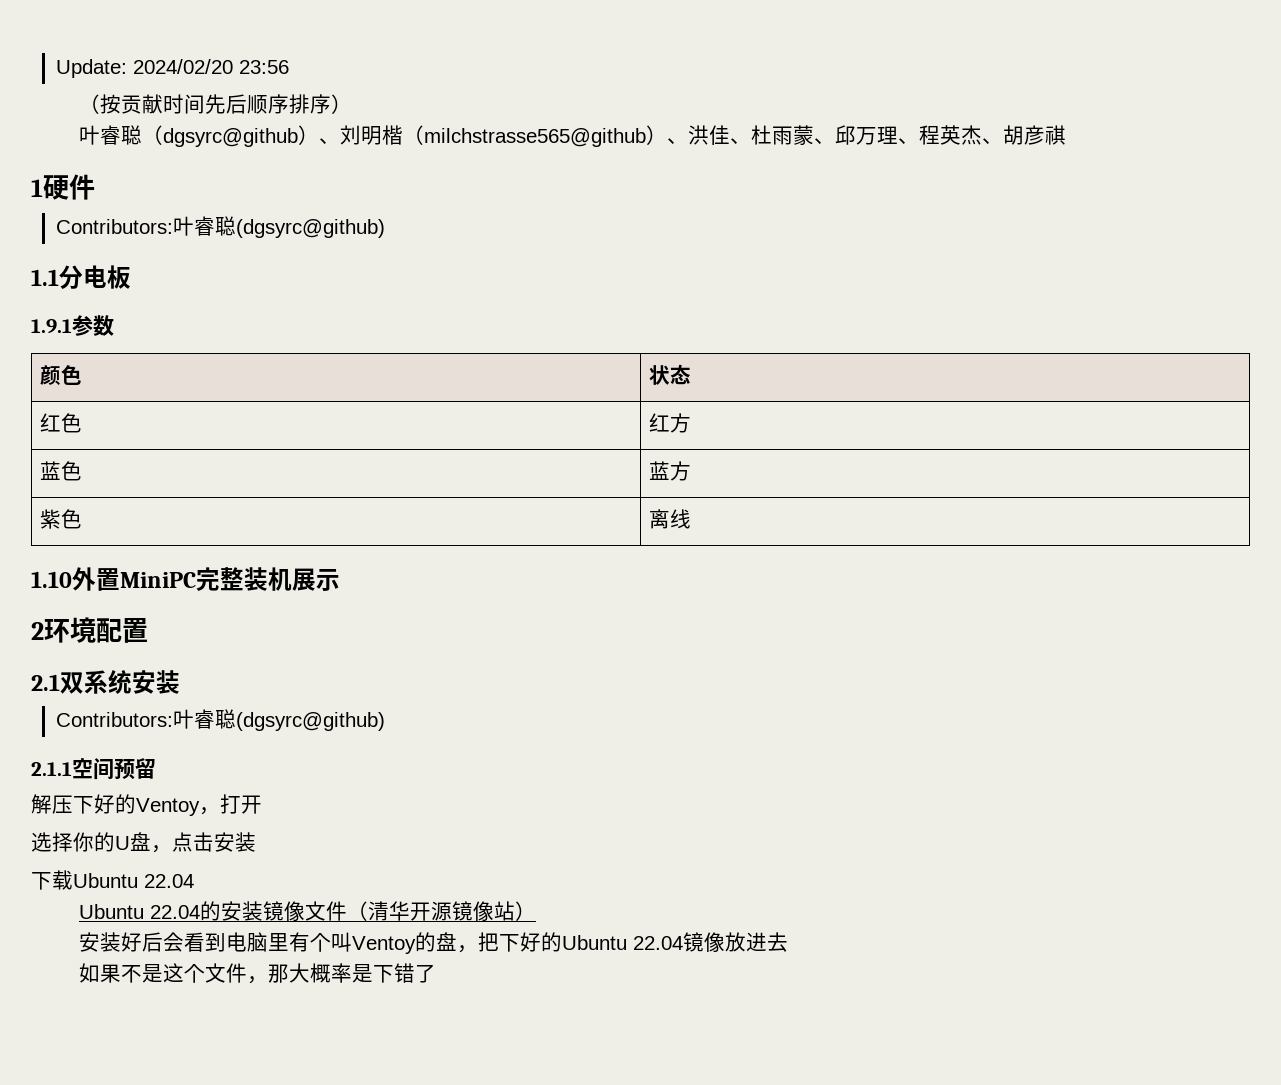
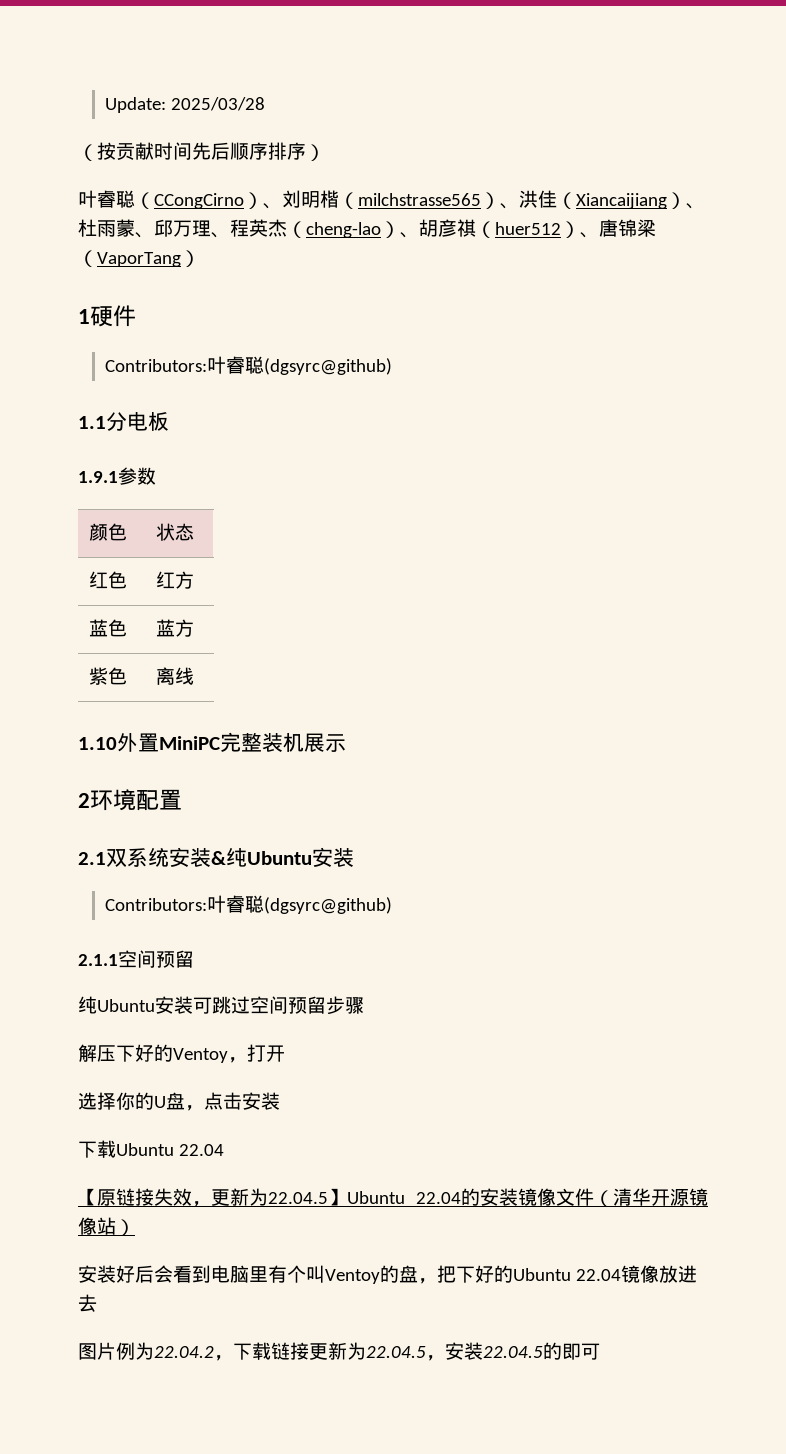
[132,59,289,74] 2024/02/20 23:56 -> [170,97,265,111] 2025/03/28
[162,128,298,147] dgsyrc@github -> [154,193,244,209] CCongCirno
[423,128,646,147] milchstrasse565@github -> [358,193,481,206] milchstrasse565
(730, 135) none -> [557,192,686,209] （Xiancaijiang）
(982, 135) none -> [287,221,400,238] （cheng-lao）
(1066, 135) none -> [476,219,656,238] [78,250,200,267] （huer512）、唐锦梁（VaporTang）
(180, 682) none -> [211,847,354,867] &纯Ubuntu安装
(156, 768) none -> [78,996,364,1015] // 纯Ubuntu安装可跳过空间预留步骤
(194, 881) none -> [78,1188,347,1207] 【原链接失效，更新为22.04.5】
[78,963,436,984] 如果不是这个文件，那大概率是下错了 -> [78,1342,600,1361] 图片例为22.04.2，下载链接更新为22.04.5，安装22.04.5的即可

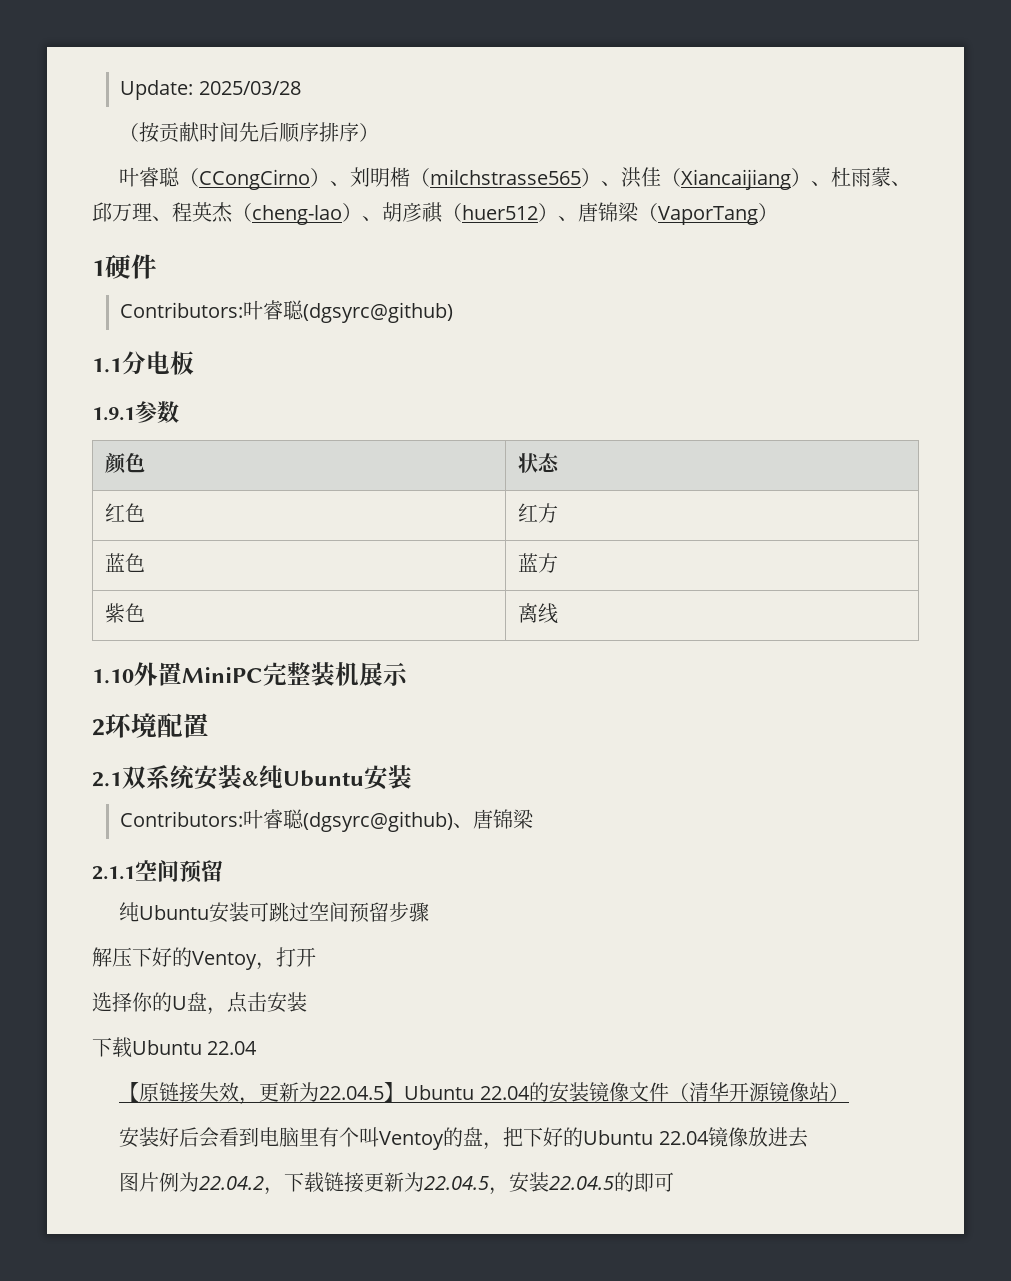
(392, 905) none -> [453,809,535,829] 、唐锦梁

